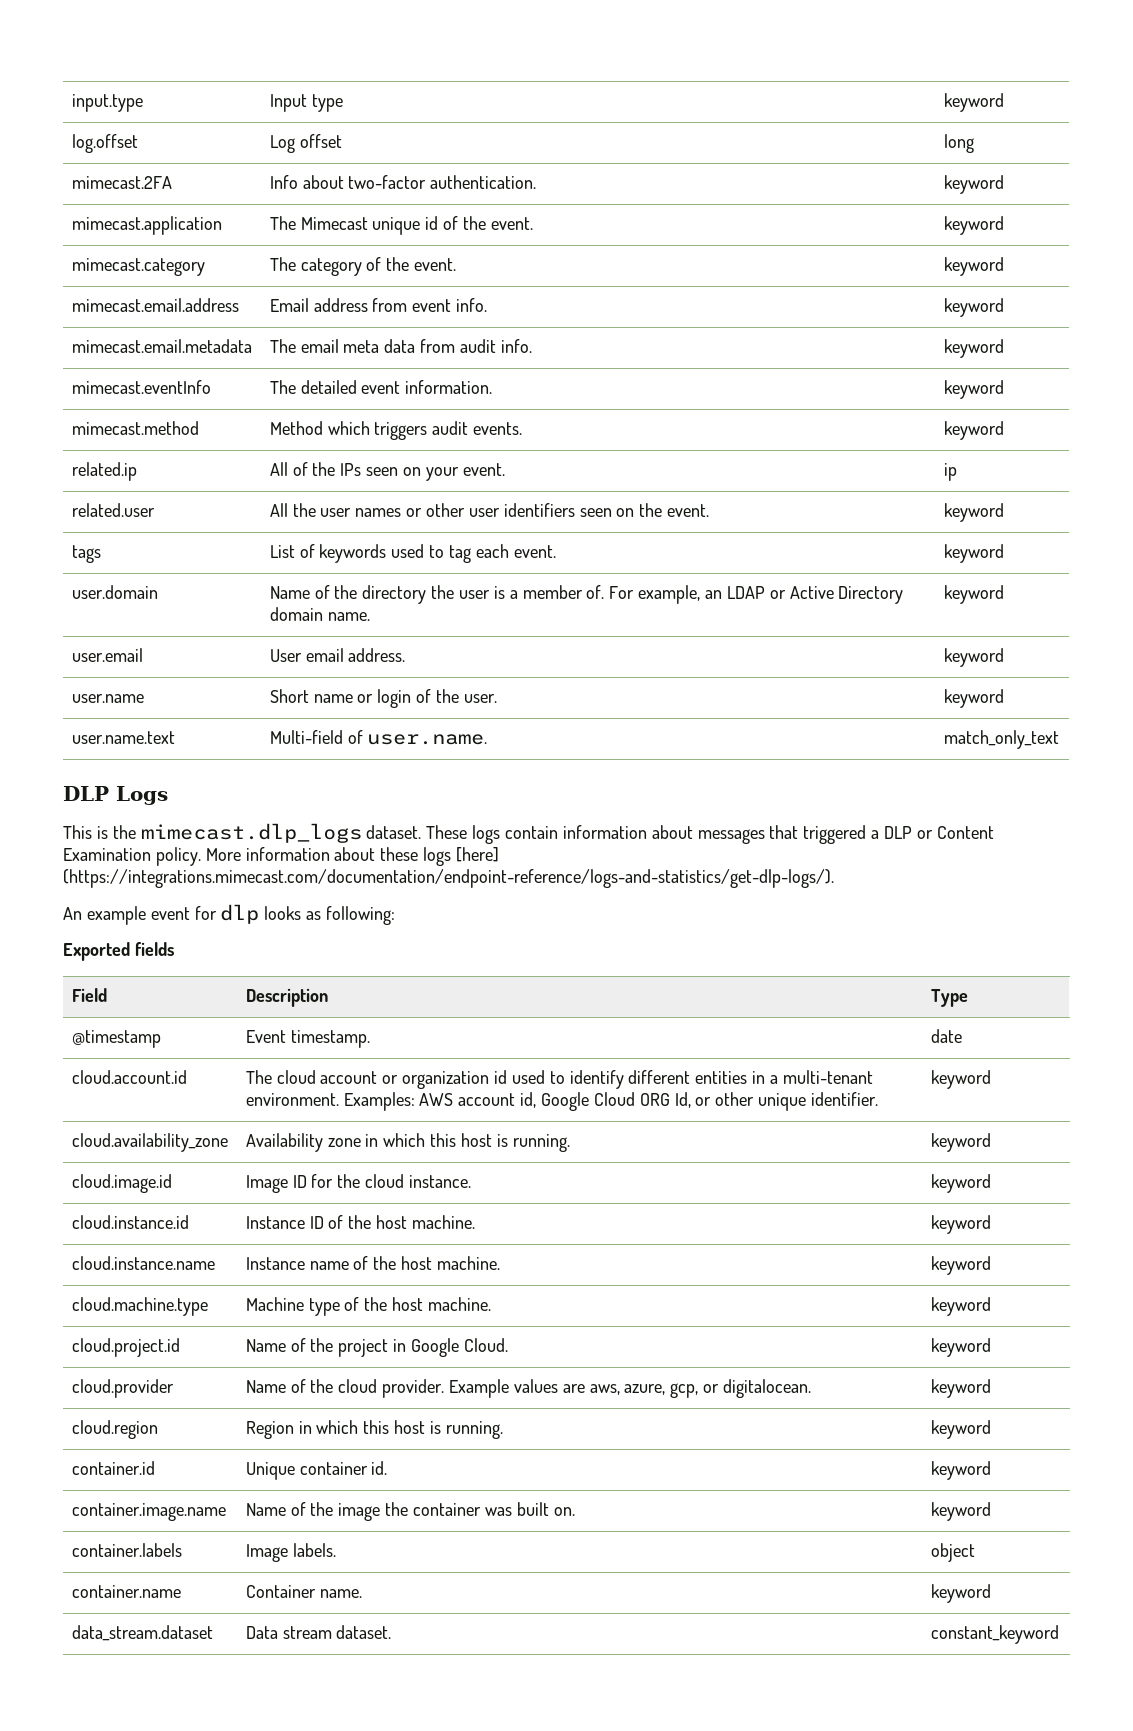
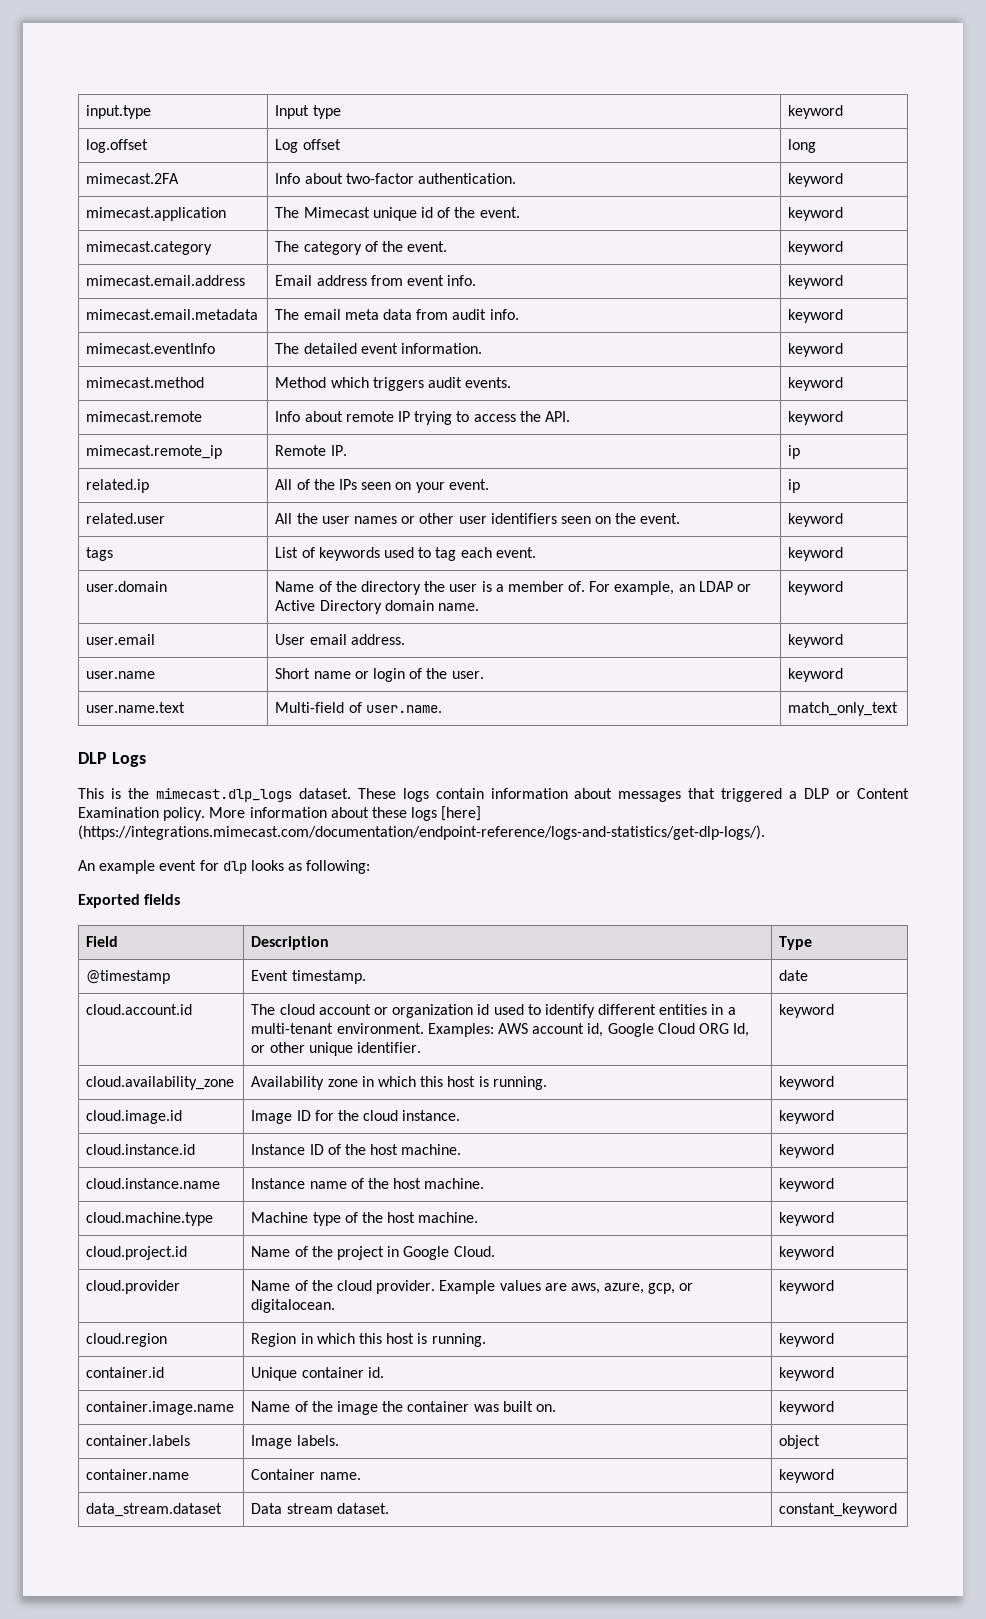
(1004, 430) none -> [86,411,203,422] [275,411,570,425] [788,411,844,425] [86,445,223,459] [275,445,347,456] [788,445,801,459] // mimecast.remote | Info about remote IP trying to access the API. | keyword // mimecast.remote_ip | Remote IP. | ip

